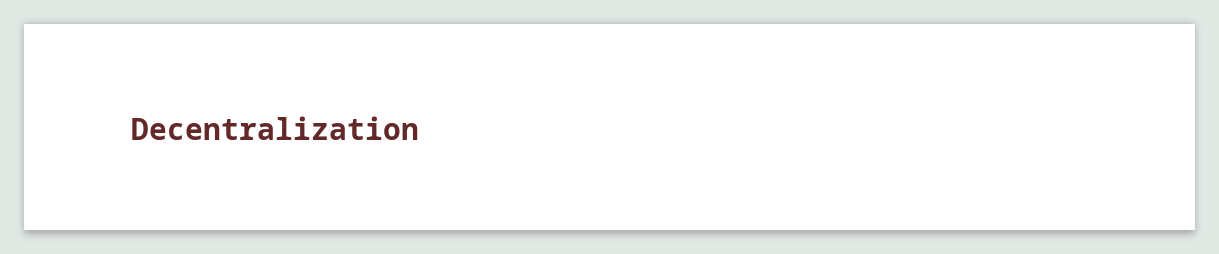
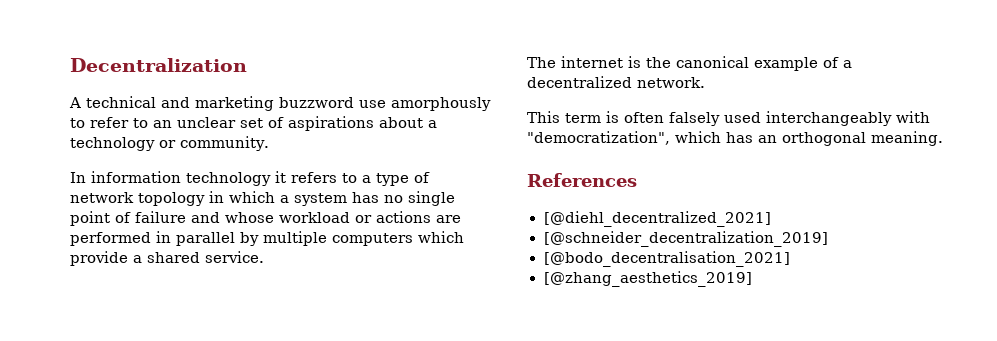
(419, 128) none -> [69,96,491,111] [70,116,437,131] [70,136,269,151] [70,171,430,186] [70,191,455,206] [70,211,461,226] [70,231,464,246] [70,251,264,266] [527,56,852,71] [527,76,705,88] [527,111,930,126] [527,131,943,146] [527,173,637,187] [543,211,771,227] [543,231,828,247] [543,251,790,267] [543,271,752,287] // A technical and marketing buzzword use amorphously to refer to an unclear set of aspirations about a technology or community. // In information technology it refers to a type of network topology in which a system has no single point of failure and whose workload or actions are performed in parallel by multiple computers which provide a shared service. // The internet is the canonical example of a decentralized network. // This term is often falsely used interchangeably with "democratization", which has an orthogonal meaning. // References // [@diehl_decentralized_2021] // [@schneider_decentralization_2019] // [@bodo_decentralisation_2021] // [@zhang_aesthetics_2019]

